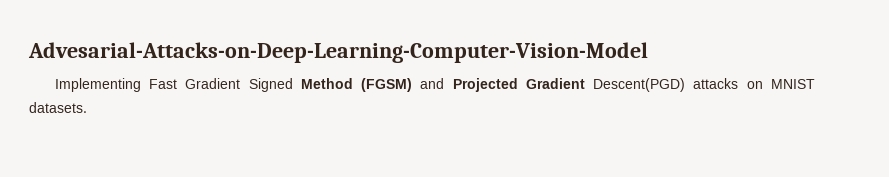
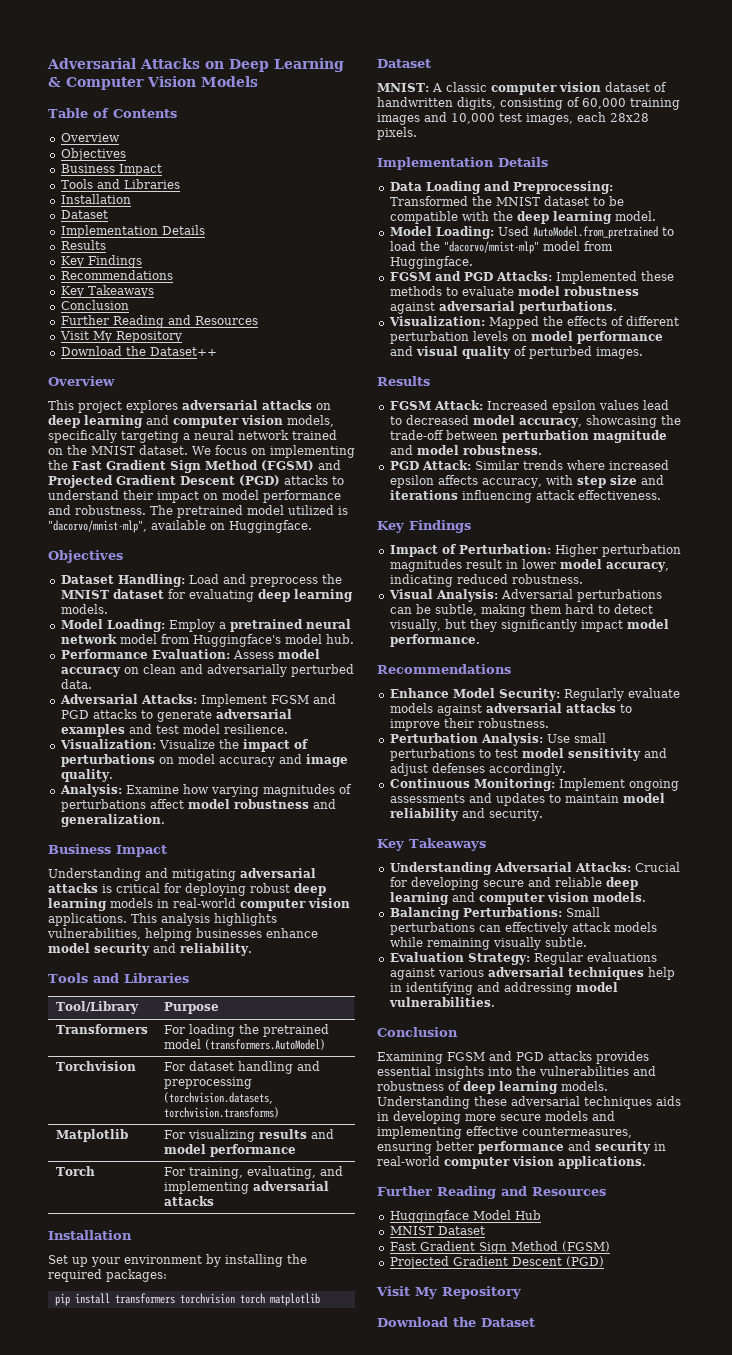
[28,42,648,63] [54,78,293,92] Advesarial-Attacks-on-Deep-Learning-Computer-Vision-Model // Implementing Fast Gradient Signed -> [47,58,344,72] [48,76,258,90] [48,108,177,118] [60,133,120,142] [60,148,126,161] [60,164,162,176] [60,179,180,189] [60,194,131,204] [60,210,108,219] [60,225,205,238] [60,240,106,250] [60,255,142,268] [60,270,173,280] [60,285,154,298] [60,300,129,310] [60,315,258,328] [59,331,182,343] [60,346,217,356] [48,376,115,386] [48,400,331,413] [48,415,334,428] [48,430,337,443] [48,445,355,458] [48,460,201,473] Adversarial Attacks on Deep Learning & Computer Vision Models // Table of Contents // Overview // Objectives // Business Impact // Tools and Libraries // Installation // Dataset // Implementation Details // Results // Key Findings // Recommendations // Key Takeaways // Conclusion // Further Reading and Resources // Visit My Repository // Download the Dataset++ // Overview // This project explores adversarial attacks on deep learning and computer vision models, specifically targeting a neural network trained on the MNIST dataset. We focus on implementing the Fast Gradient Sign
[593,78,815,92] [29,102,87,113] Descent(PGD) attacks on MNIST datasets. -> [180,475,344,486] [48,490,341,503] [48,505,348,518] [48,520,312,533] [48,550,123,563] [60,574,342,587] [60,589,353,602] [60,604,108,614] [60,619,351,632] [60,634,354,647] [60,649,320,659] [60,664,354,677] [60,679,92,689] [59,694,336,707] [60,709,292,722] [60,724,288,737] [59,739,308,752] [60,754,348,767] [60,769,113,782] [59,784,352,797] [60,799,336,812] [60,814,165,827] [48,844,167,857] [48,868,316,881] [48,883,326,896] [48,898,350,911] [48,913,277,926] [47,928,318,941] [48,943,252,956] [48,973,189,983] [55,1001,139,1014] [163,1002,219,1014] [55,1024,148,1034] [163,1024,329,1037] [163,1039,325,1050] [55,1061,136,1071] [163,1061,320,1074] [163,1077,252,1089] [163,1092,273,1104] [163,1107,279,1118] [55,1129,128,1142] [163,1129,334,1142] [163,1144,296,1157] [55,1166,95,1176] [163,1166,343,1179] [163,1181,329,1194] [163,1196,214,1206] [48,1230,132,1240] [48,1254,307,1267] [48,1269,167,1282] [54,1293,320,1306] [377,59,431,68] [377,82,667,95] [377,97,680,110] [377,112,649,125] [377,127,417,140] [377,157,548,170] [389,181,613,194] [389,196,624,206] [389,211,656,224] [389,226,674,239] [389,241,613,254] [389,256,473,269] [389,271,674,284] [389,286,639,296] [389,301,617,314] [388,316,679,329] [389,331,663,344] [389,346,643,359] [377,376,430,386] [389,400,669,413] [389,415,681,428] [389,430,667,443] [389,445,542,455] [389,460,669,470] [389,475,664,488] [389,490,661,503] [377,520,471,533] [389,544,681,557] [389,559,669,572] [389,574,583,587] [388,589,662,602] [389,604,653,617] [388,619,669,632] [389,634,480,647] [377,664,511,674] [389,688,680,701] [389,703,632,716] [389,718,549,731] [389,733,606,746] [389,748,667,761] [389,763,566,776] [389,778,679,791] [389,793,665,806] [389,808,543,821] [377,838,486,851] [389,862,680,875] [389,877,638,890] [389,892,646,905] [389,907,600,920] [389,922,657,935] [389,937,587,950] [389,952,657,965] [389,967,675,980] [389,982,618,995] [388,997,495,1007] [377,1027,458,1037] [377,1051,649,1064] [377,1066,656,1079] [377,1081,608,1094] [377,1096,681,1109] [377,1111,615,1124] [377,1126,632,1139] [377,1141,666,1154] [377,1156,646,1169] [377,1186,606,1199] [389,1210,541,1223] [389,1226,485,1235] [389,1241,610,1254] [389,1256,604,1269] [376,1286,521,1299] [377,1317,535,1327] Descent (PGD) attacks to understand their impact on model performance and robustness. The pretrained model utilized is "dacorvo/mnist-mlp", available on Huggingface. // Objectives // Dataset Handling: Load and preprocess the MNIST dataset for evaluating deep learning models. // Model Loading: Employ a pretrained neural network model from Huggingface's model hub. // Performance Evaluation: Assess model accuracy on clean and adversarially perturbed data. // Adversarial Attacks: Implement FGSM and PGD attacks to generate adversarial examples and test model resilience. // Visualization: Visualize the impact of perturbations on model accuracy and image quality. // Analysis: Examine how varying magnitudes of perturbations affect model robustness and generalization. // Business Impact // Understanding and mitigating adversarial attacks is critical for deploying robust deep learning models in real-world computer vision applications. This analysis highlights vulnerabilities, helping businesses enhance model security and reliability. // Tools and Libraries // Tool/Library | Purpose // Transformers | For loading the pretrained model (transformers.AutoModel) // Torchvision | For dataset handling and preprocessing (torchvision.datasets, torchvision.transforms) // Matplotlib | For visualizing results and model performance // Torch | For training, evaluating, and implementing adversarial attacks // Installation // Set up your environment by installing the required packages: // pip install transformers torchvision torch matplotlib // Dataset // MNIST: A classic computer vision dataset of handwritten digits, consisting of 60,000 training images and 10,000 test images, each 28x28 pixels. // Implementation Details // Data Loading and Preprocessing: Transformed the MNIST dataset to be compatible with the deep learning model. // Model Loading: Used AutoModel.from_pretrained to load the "dacorvo/mnist-mlp" model from Huggingface. // FGSM and PGD Attacks: Implemented these methods to evaluate model robustness against adversarial perturbations. // Visualization: Mapped the effects of different perturbation levels on model performance and visual quality of perturbed images. // Results // FGSM Attack: Increased epsilon values lead to decreased model accuracy, showcasing the trade-off between perturbation magnitude and model robustness. // PGD Attack: Similar trends where increased epsilon affects accuracy, with step size and iterations influencing attack effectiveness. // Key Findings // Impact of Perturbation: Higher perturbation magnitudes result in lower model accuracy, indicating reduced robustness. // Visual Analysis: Adversarial perturbations can be subtle, making them hard to detect visually, but they significantly impact model performance. // Recommendations // Enhance Model Security: Regularly evaluate models against adversarial attacks to improve their robustness. // Perturbation Analysis: Use small perturbations to test model sensitivity and adjust defenses accordingly. // Continuous Monitoring: Implement ongoing assessments and updates to maintain model reliability and security. // Key Takeaways // Understanding Adversarial Attacks: Crucial for developing secure and reliable deep learning and computer vision models. // Balancing Perturbations: Small perturbations can effectively attack models while remaining visually subtle. // Evaluation Strategy: Regular evaluations against various adversarial techniques help in identifying and addressing model vulnerabilities. // Conclusion // Examining FGSM and PGD attacks provides essential insights into the vulnerabilities and robustness of deep learning models. Understanding these adversarial techniques aids in developing more secure models and implementing effective countermeasures, ensuring better performance and security in real-world computer vision applications. // Further Reading and Resources // Huggingface Model Hub // MNIST Dataset // Fast Gradient Sign Method (FGSM) // Projected Gradient Descent (PGD) // Visit My Repository // Download the Dataset

